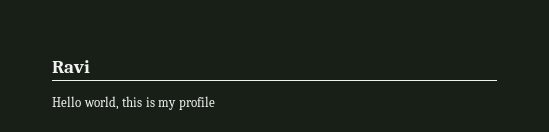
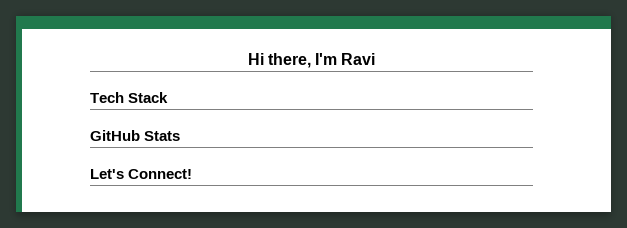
[52,60,90,73] [52,96,215,110] Ravi // Hello world, this is my profile -> [247,53,376,68] [90,92,169,103] [90,130,181,141] [90,169,193,179] Hi there, I'm Ravi // Tech Stack // GitHub Stats // Let's Connect!

